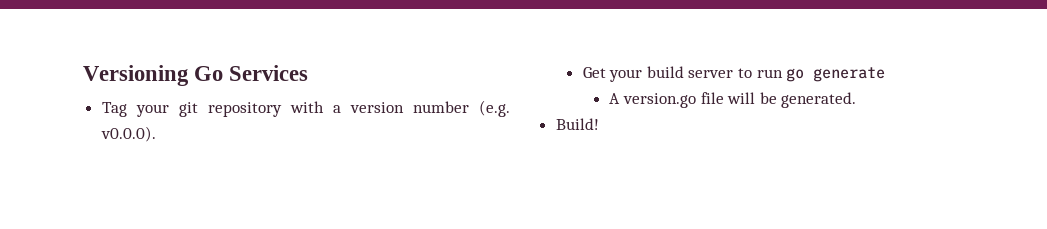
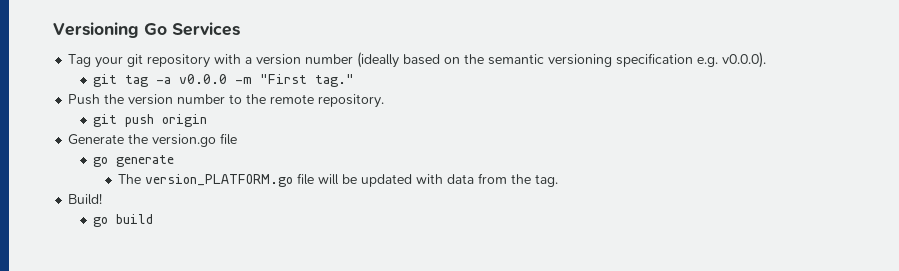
[479,100,511,117] [100,126,156,142] [582,66,783,82] (e.g. v0.0.0). // Get your build server to run -> [357,52,767,68] [93,74,355,87] [68,94,385,108] [93,114,208,127] [68,133,238,147] (ideally based on the semantic versioning specification e.g. v0.0.0). // git tag -a v0.0.0 -m "First tag." // Push the version number to the remote repository. // git push origin // Generate the version.go file //
[609,93,697,108] A version.go -> [118,174,294,187] The version_PLATFORM.go
[781,92,857,108] generated. -> [361,173,559,187] updated with data from the tag.
(599, 124) none -> [93,214,154,227] // go build

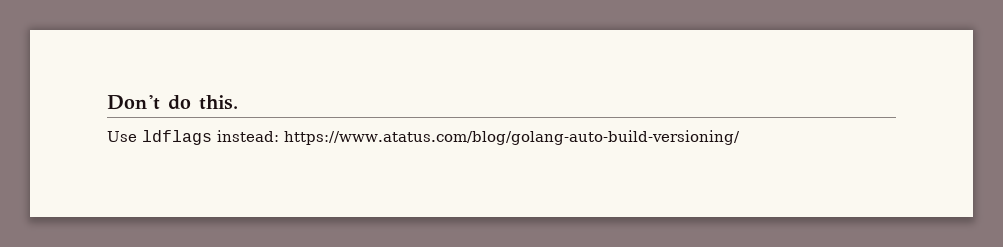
[53,22,240,38] [68,52,767,68] [93,74,355,87] [68,94,385,108] [93,114,208,127] [68,133,238,147] [93,155,175,167] [118,173,559,187] [68,193,103,205] [93,214,154,227] Versioning Go Services // Tag your git repository with a version number (ideally based on the semantic versioning specification e.g. v0.0.0). // git tag -a v0.0.0 -m "First tag." // Push the version number to the remote repository. // git push origin // Generate the version.go file // go generate // The version_PLATFORM.go file will be updated with data from the tag. // Build! // go build -> [107,95,238,110] [107,130,740,145] Don't do this. // Use ldflags instead: https://www.atatus.com/blog/golang-auto-build-versioning/

